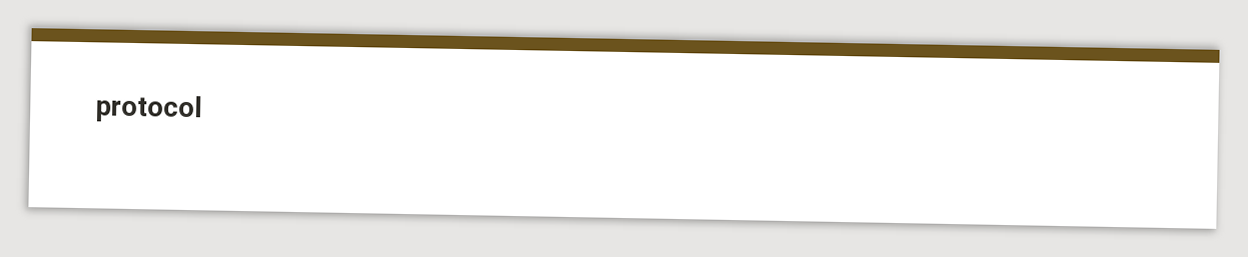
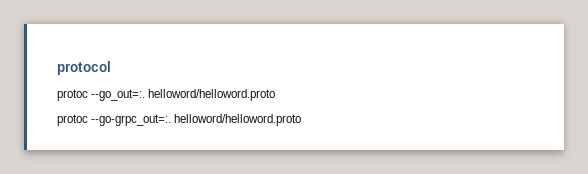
(203, 109) none -> [57,89,276,101] [57,114,302,126] // protoc --go_out=:. helloword/helloword.proto // protoc --go-grpc_out=:. helloword/helloword.proto

